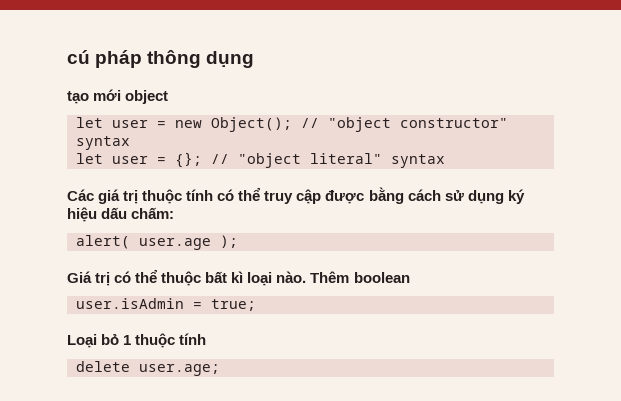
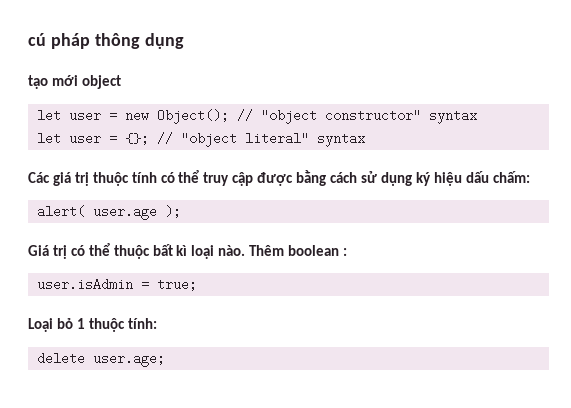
(410, 277) none -> [343,248,348,256] :
[179,333,207,345] tính -> [127,318,157,329] tính:

